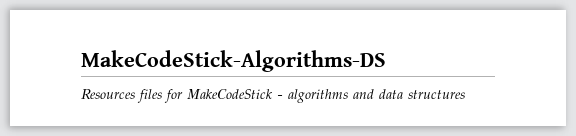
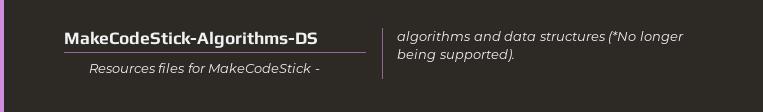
(465, 94) none -> [608,31,684,44] [397,49,515,62] (*No longer being supported).

